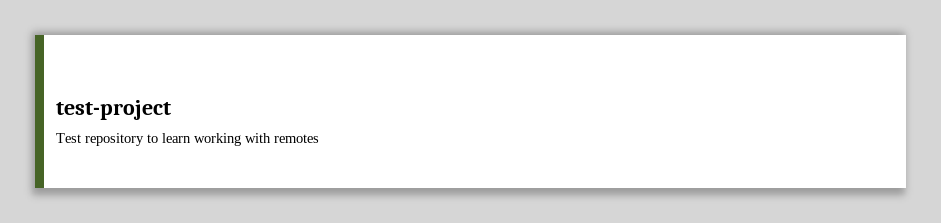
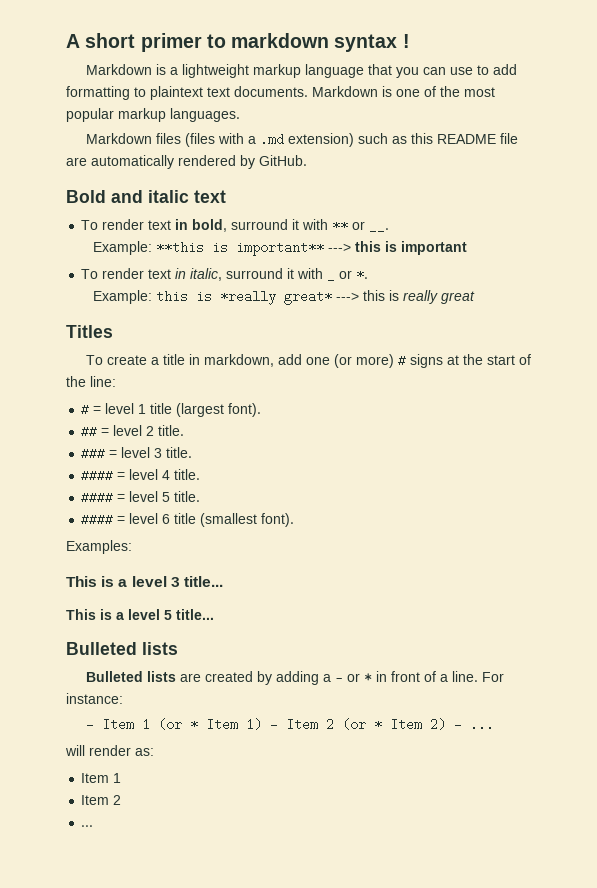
[56,100,171,120] [56,133,319,146] test-project // Test repository to learn working with remotes -> [66,33,410,52] [85,64,517,78] [66,86,495,100] [66,108,240,122] [85,133,518,147] [66,155,307,169] [66,190,226,203] [81,219,390,232] [92,241,467,256] [81,268,369,281] [92,290,475,305] [66,325,113,338] [85,354,531,368] [66,376,116,387] [81,403,262,417] [81,425,185,438] [81,447,193,460] [81,469,201,482] [81,491,201,504] [81,513,295,527] [66,540,132,554] [66,576,223,587] [66,609,214,620] [66,642,178,655] [85,671,504,685] [66,693,123,704] [85,718,494,731] [65,745,154,756] [81,773,122,783] [81,795,122,805] [81,825,94,827] A short primer to markdown syntax ! // Markdown is a lightweight markup language that you can use to add formatting to plaintext text documents. Markdown is one of the most popular markup languages. // Markdown files (files with a .md extension) such as this README file are automatically rendered by GitHub. // Bold and italic text // To render text in bold, surround it with ** or __. // Example: **this is important** ---> this is important // To render text in italic, surround it with _ or *. // Example: this is *really great* ---> this is really great // Titles // To create a title in markdown, add one (or more) # signs at the start of the line: // # = level 1 title (largest font). // ## = level 2 title. // ### = level 3 title. // #### = level 4 title. // #### = level 5 title. // #### = level 6 title (smallest font). // Examples: // This is a level 3 title... // This is a level 5 title... // Bulleted lists // Bulleted lists are created by adding a - or * in front of a line. For instance: // - Item 1 (or * Item 1) - Item 2 (or * Item 2) - ... // will render as: // Item 1 // Item 2 // ...

